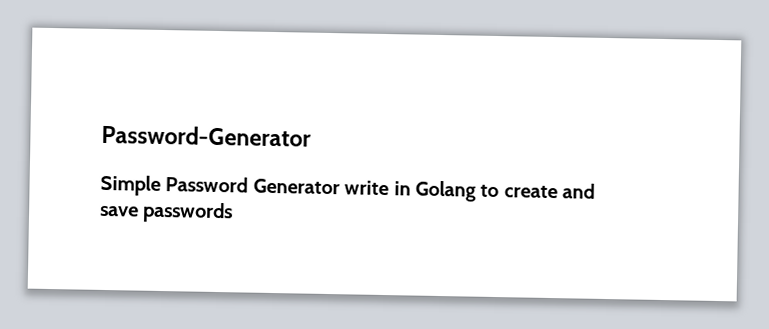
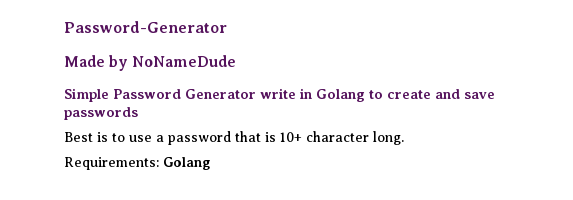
(312, 135) none -> [64,55,237,71] // Made by NoNameDude
(234, 212) none -> [64,131,404,145] [64,157,210,170] // Best is to use a password that is 10+ character long. // Requirements: Golang

